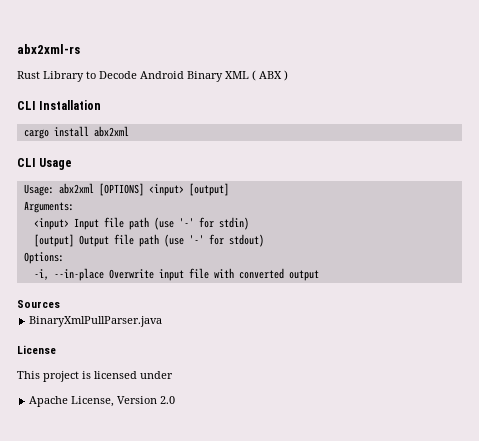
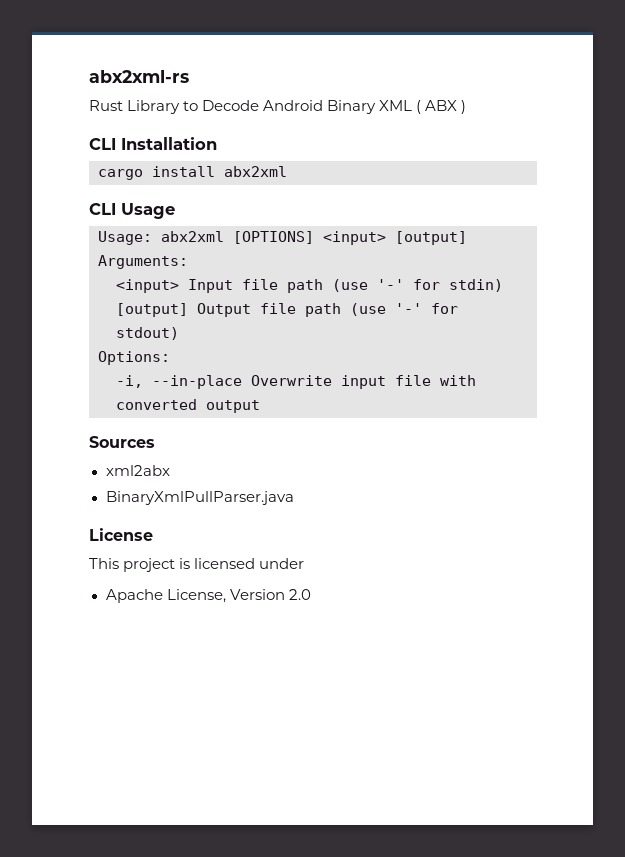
(60, 304) none -> [105,465,170,476] // xml2abx

